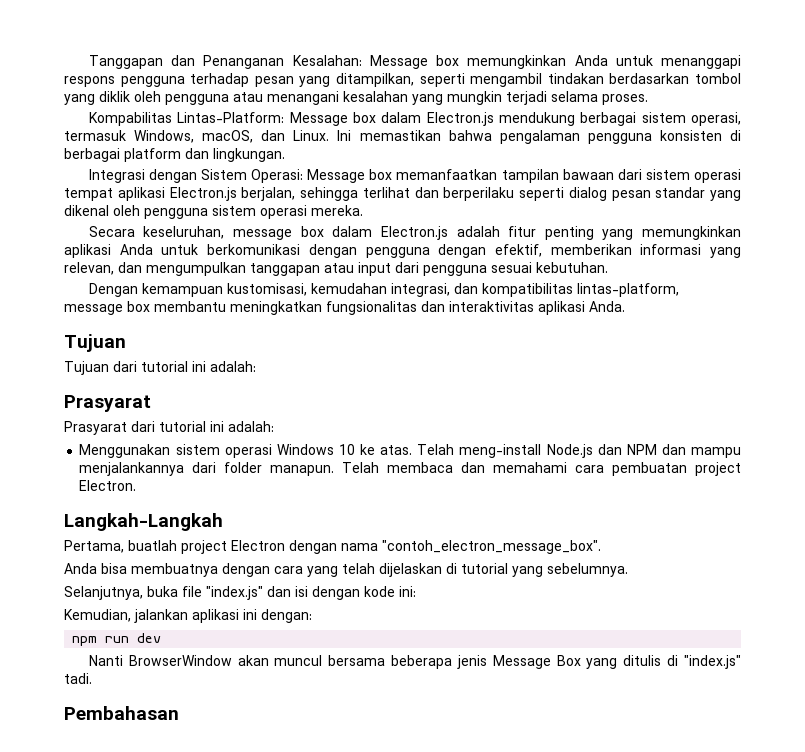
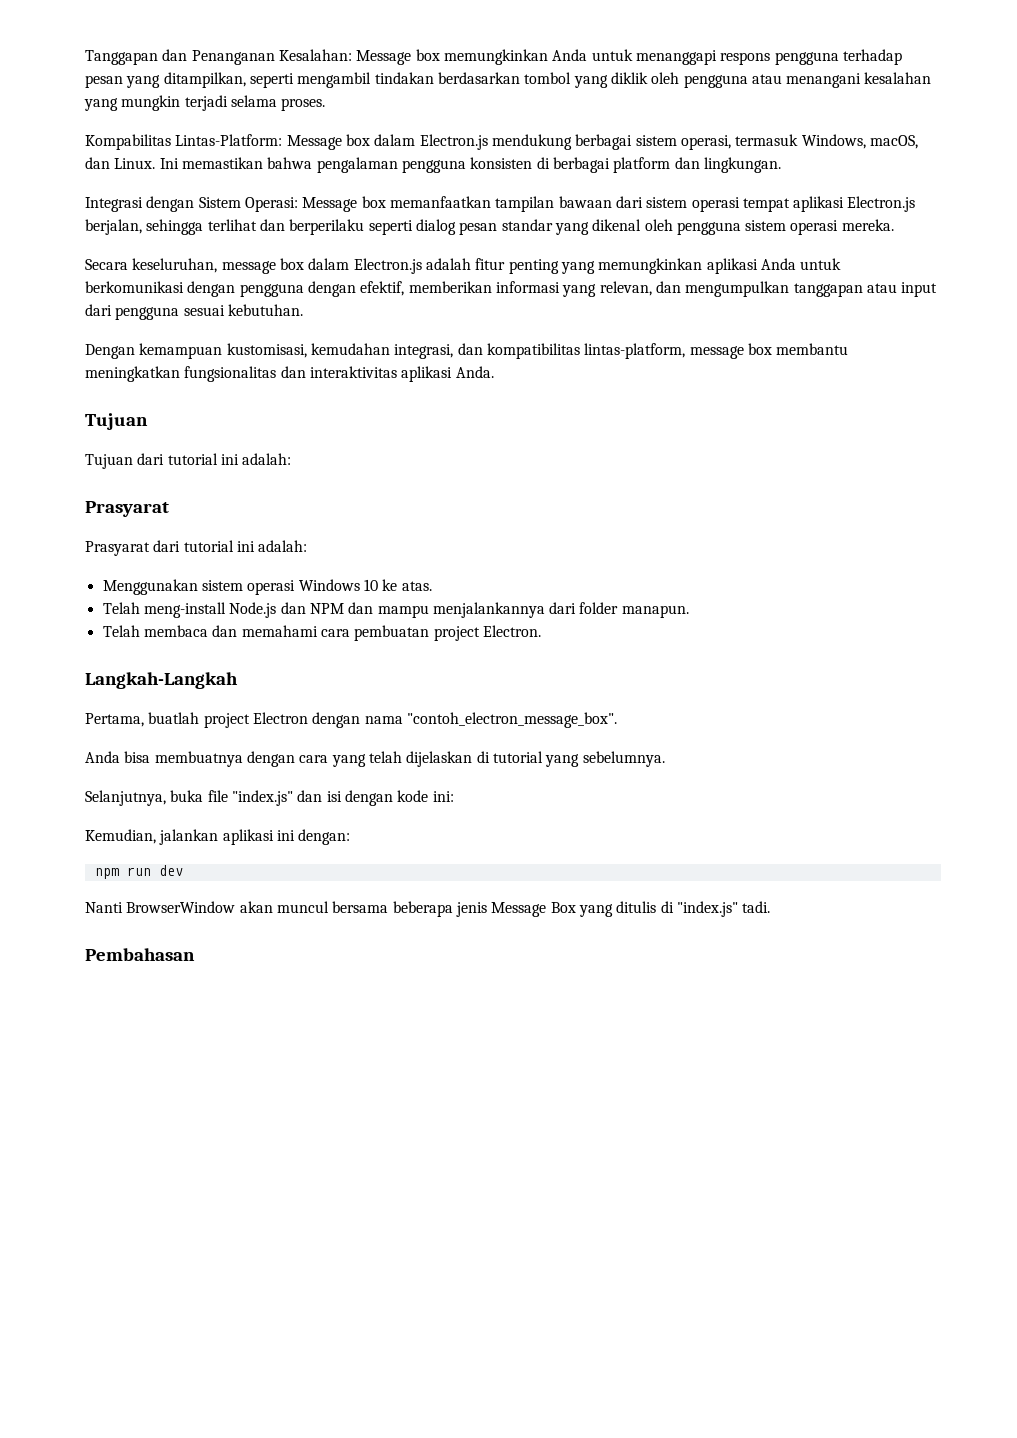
(413, 450) none -> (432, 586) //
(335, 470) none -> (689, 611) //

